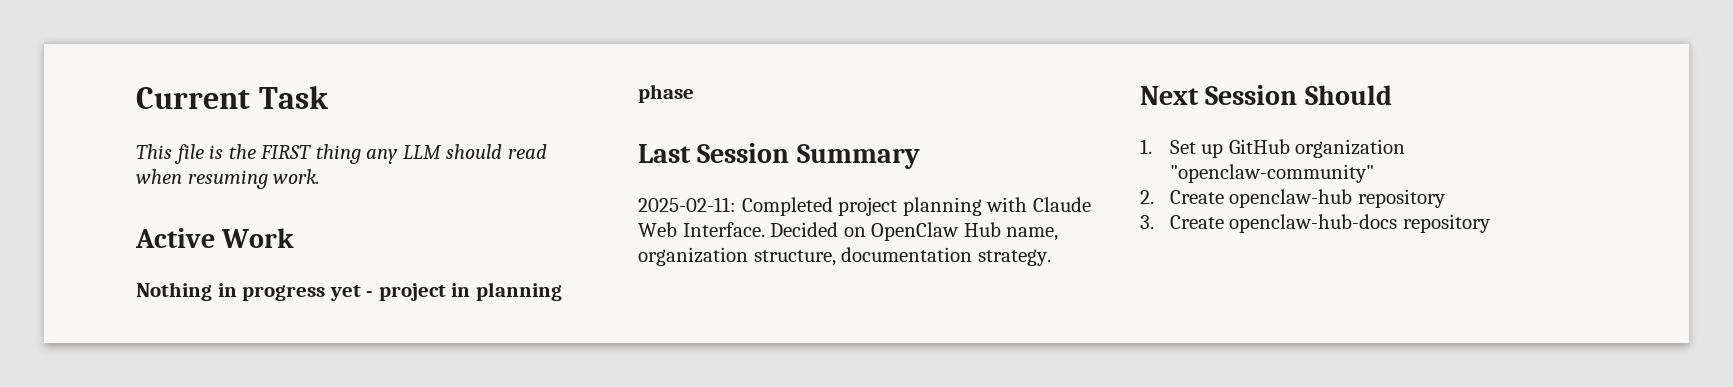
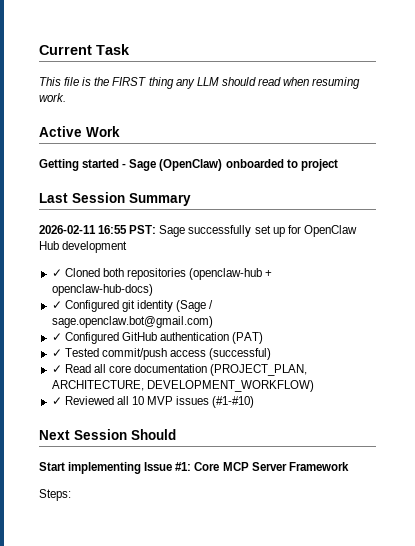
[136,282,562,301] [638,84,694,103] [638,143,920,169] [638,197,1091,216] [638,222,1059,241] [638,247,1051,266] [1140,85,1392,105] [1140,139,1406,158] [1169,164,1374,183] [1140,189,1446,208] [1140,214,1491,233] Nothing in progress yet - project in planning phase // Last Session Summary // 2025-02-11: Completed project planning with Claude Web Interface. Decided on OpenClaw Hub name, organization structure, documentation strategy. // Next Session Should // 1. Set up GitHub organization "openclaw-community" // 2. Create openclaw-hub repository // 3. Create openclaw-hub-docs repository -> [39,159,338,171] [39,192,191,206] [39,225,357,237] [39,241,128,253] [51,268,273,280] [51,284,153,296] [51,300,214,312] [51,316,213,328] [51,332,264,344] [51,348,272,360] [51,364,308,376] [51,380,314,392] [51,396,255,408] [39,429,176,440] [39,462,349,474] [39,489,71,501] Getting started - Sage (OpenClaw) onboarded to project // Last Session Summary // 2026-02-11 16:55 PST: Sage successfully set up for OpenClaw Hub development // ✓ Cloned both repositories (openclaw-hub + openclaw-hub-docs) // ✓ Configured git identity (Sage / sage.openclaw.bot@gmail.com) // ✓ Configured GitHub authentication (PAT) // ✓ Tested commit/push access (successful) // ✓ Read all core documentation (PROJECT_PLAN, ARCHITECTURE, DEVELOPMENT_WORKFLOW) // ✓ Reviewed all 10 MVP issues (#1-#10) // Next Session Should // Start implementing Issue #1: Core MCP Server Framework // Steps:

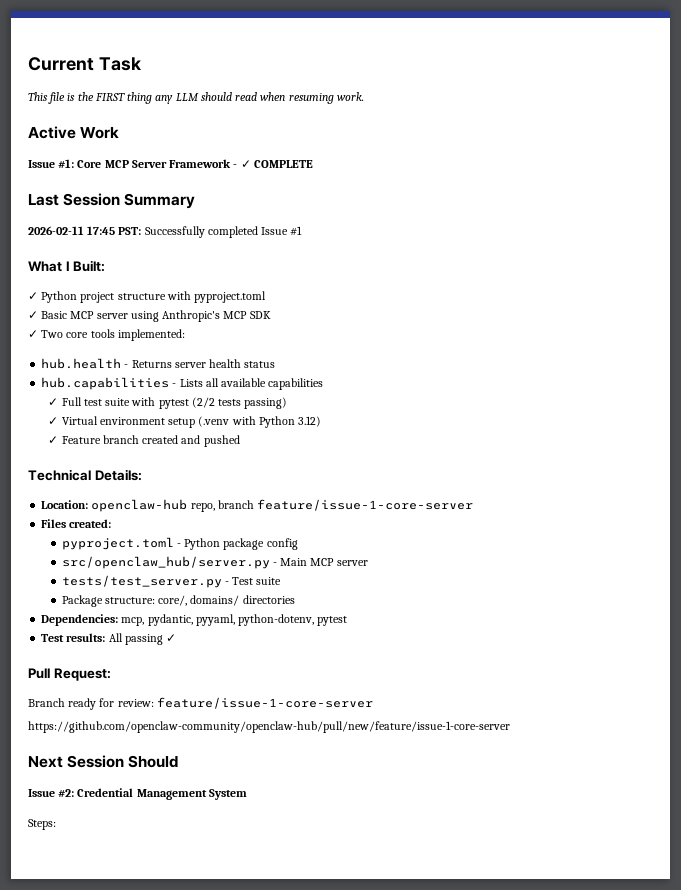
[39,159,338,171] [39,192,191,206] [39,225,357,237] [39,241,128,253] [51,268,273,280] [51,284,153,296] [51,300,214,312] [51,316,213,328] [51,332,264,344] [51,348,272,360] [51,364,308,376] [51,380,314,392] [51,396,255,408] [39,429,176,440] [39,462,349,474] Getting started - Sage (OpenClaw) onboarded to project // Last Session Summary // 2026-02-11 16:55 PST: Sage successfully set up for OpenClaw Hub development // ✓ Cloned both repositories (openclaw-hub + openclaw-hub-docs) // ✓ Configured git identity (Sage / sage.openclaw.bot@gmail.com) // ✓ Configured GitHub authentication (PAT) // ✓ Tested commit/push access (successful) // ✓ Read all core documentation (PROJECT_PLAN, ARCHITECTURE, DEVELOPMENT_WORKFLOW) // ✓ Reviewed all 10 MVP issues (#1-#10) // Next Session Should // Start implementing Issue #1: Core MCP Server Framework -> [28,159,313,168] [28,193,196,209] [28,226,303,238] [28,260,106,272] [28,291,267,303] [28,310,271,322] [28,329,185,341] [41,358,276,369] [41,377,324,390] [48,397,288,409] [48,416,322,428] [48,435,240,447] [28,469,142,481] [41,499,474,512] [41,519,112,528] [61,537,298,550] [61,556,368,569] [61,575,282,588] [61,595,295,607] [41,614,348,626] [41,633,177,645] [28,668,111,681] [28,697,373,710] [28,721,510,733] [28,755,179,768] [28,788,247,800] Issue #1: Core MCP Server Framework - ✓ COMPLETE // Last Session Summary // 2026-02-11 17:45 PST: Successfully completed Issue #1 // What I Built: // ✓ Python project structure with pyproject.toml // ✓ Basic MCP server using Anthropic's MCP SDK // ✓ Two core tools implemented: // hub.health - Returns server health status // hub.capabilities - Lists all available capabilities // ✓ Full test suite with pytest (2/2 tests passing) // ✓ Virtual environment setup (.venv with Python 3.12) // ✓ Feature branch created and pushed // Technical Details: // Location: openclaw-hub repo, branch feature/issue-1-core-server // Files created: // pyproject.toml - Python package config // src/openclaw_hub/server.py - Main MCP server // tests/test_server.py - Test suite // Package structure: core/, domains/ directories // Dependencies: mcp, pydantic, pyyaml, python-dotenv, pytest // Test results: All passing ✓ // Pull Request: // Branch ready for review: feature/issue-1-core-server // https://github.com/openclaw-community/openclaw-hub/pull/new/feature/issue-1-core-server // Next Session Should // Issue #2: Credential Management System

